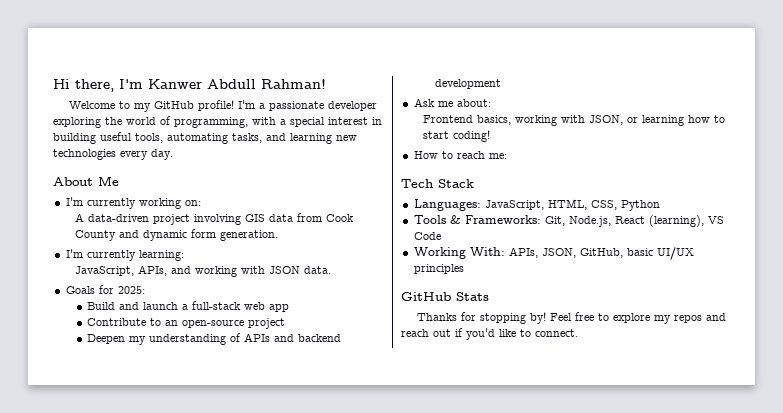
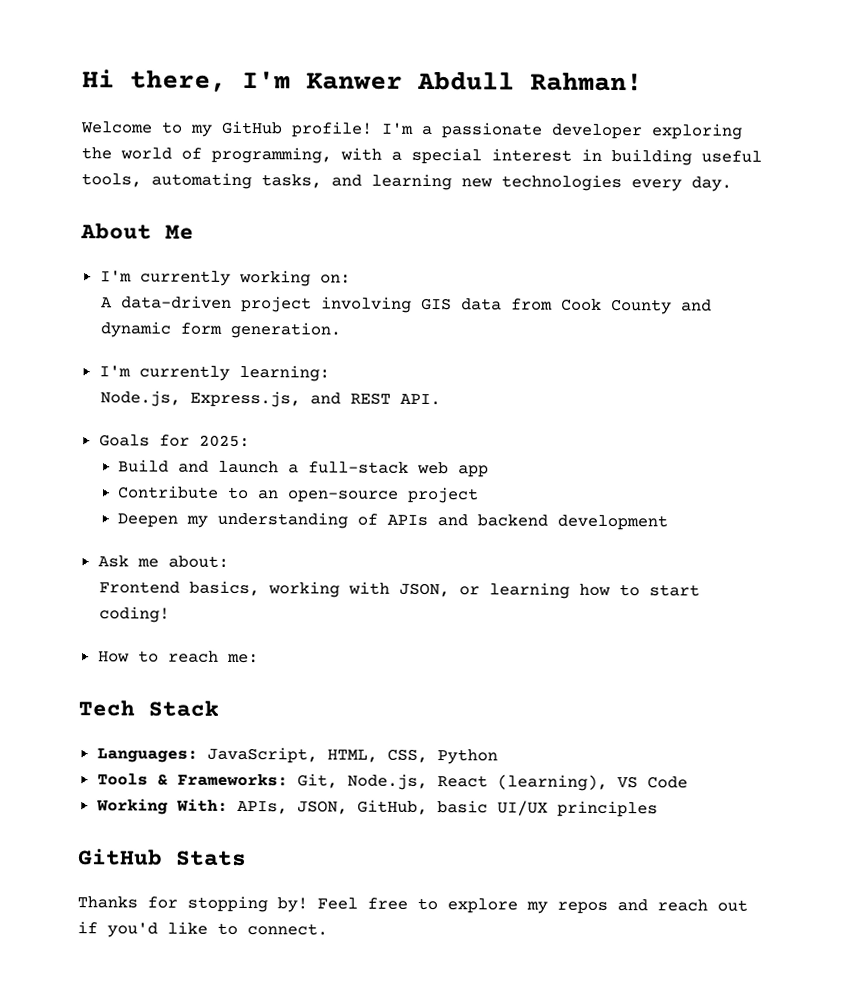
[74,265,331,277] JavaScript, APIs, and working with JSON data. -> [99,390,441,408] Node.js, Express.js, and REST API.

